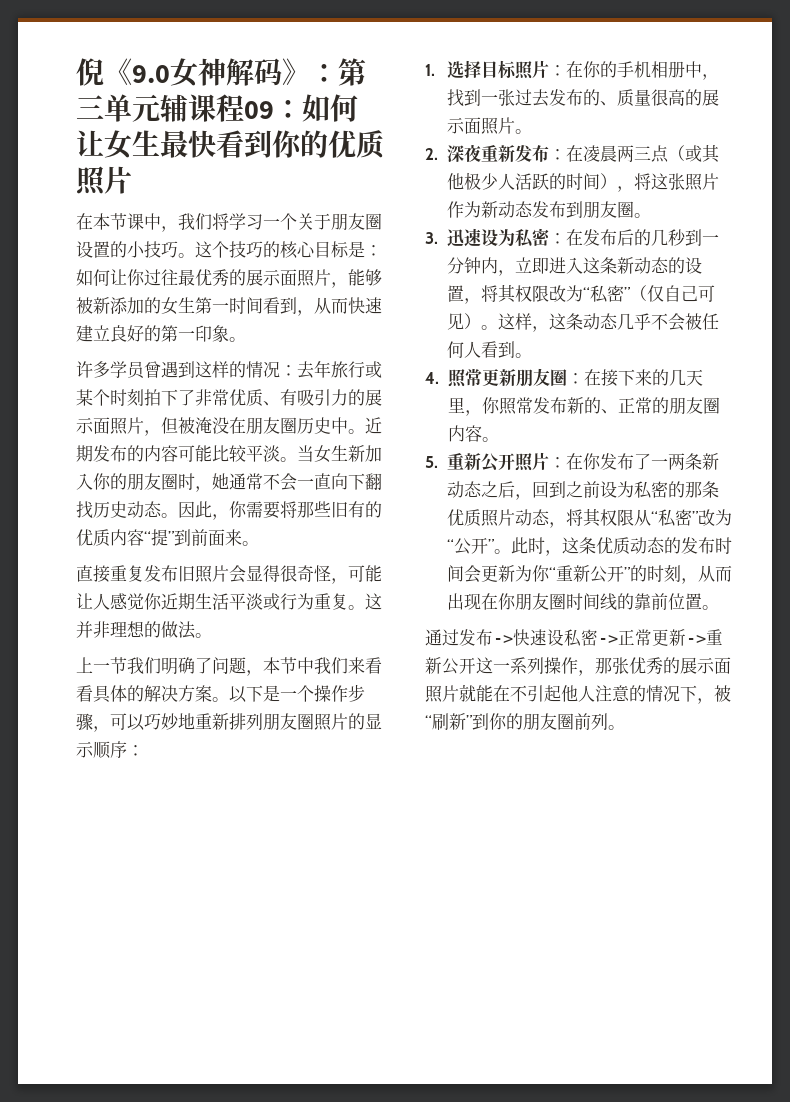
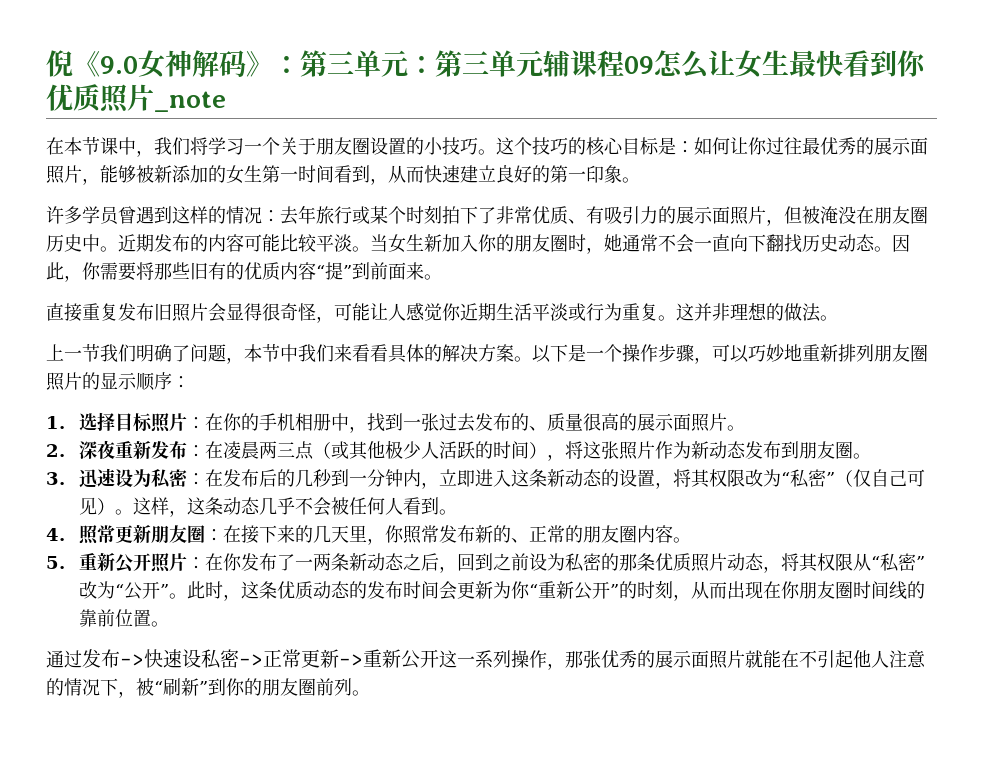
(160, 108) none -> [408,50,543,77] ：第三单元
[274,94,358,122] ：如何 -> [654,50,709,79] 怎么
[300,130,384,158] [76,166,132,196] 的优质照片 -> [46,84,226,113] 优质照片_note

